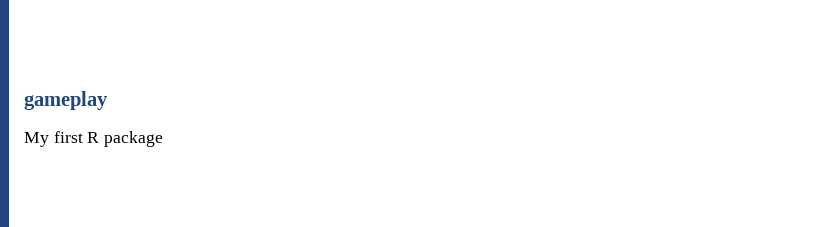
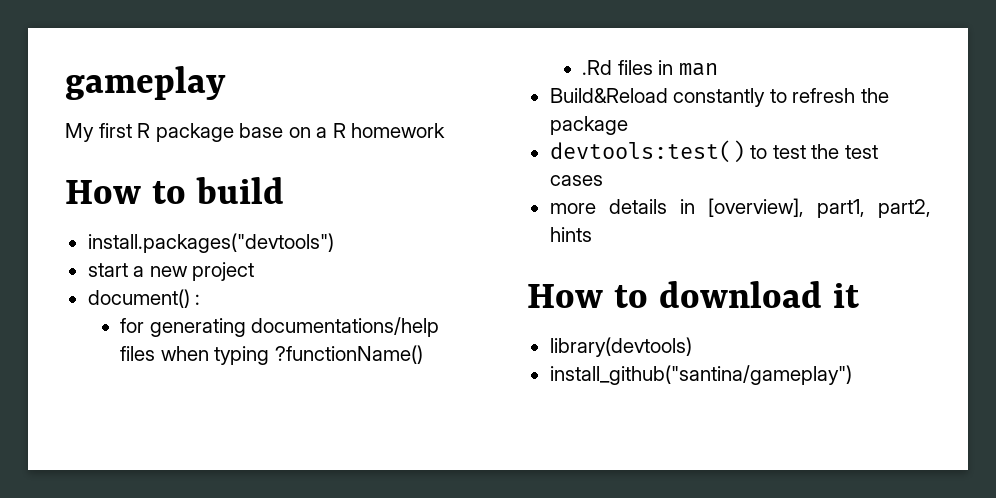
(164, 139) none -> [239,123,446,138] [65,177,285,204] [87,233,334,253] [87,262,255,281] [87,289,201,308] [120,317,440,337] [120,345,423,365] [582,60,718,76] [549,88,889,107] [549,116,628,135] [549,140,878,163] [549,175,603,186] [549,198,931,218] [549,227,592,242] [527,281,860,308] [549,337,692,357] [549,365,852,385] base on a R homework // How to build // install.packages("devtools") // start a new project // document() : // for generating documentations/help files when typing ?functionName() // .Rd files in man // Build&Reload constantly to refresh the package // devtools:test() to test the test cases // more details in [overview], part1, part2, hints // How to download it // library(devtools) // install_github("santina/gameplay")

